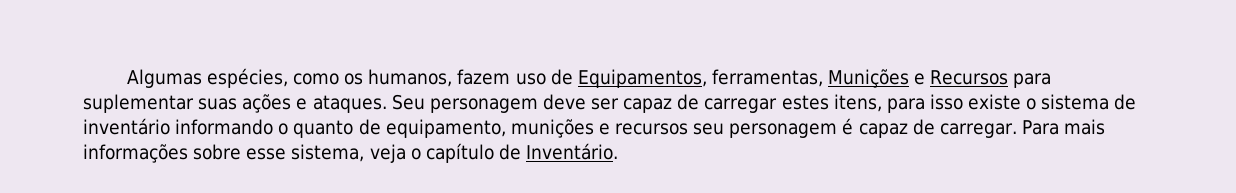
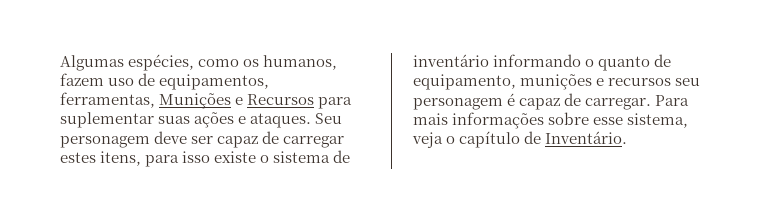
[577,69,707,88] Equipamentos, -> [159,74,270,90] equipamentos,

